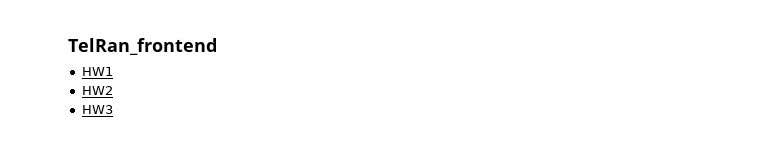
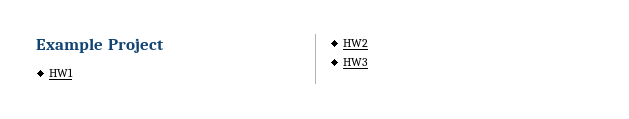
[68,38,217,55] TelRan_frontend -> [36,38,164,53] Example Project

